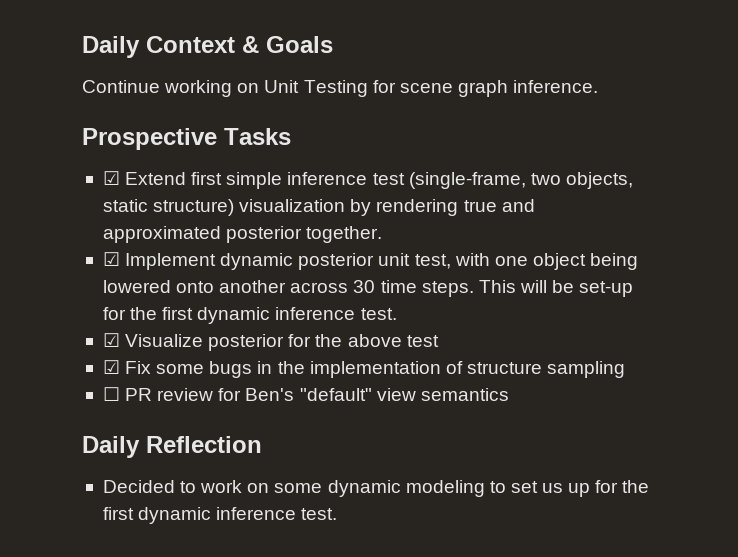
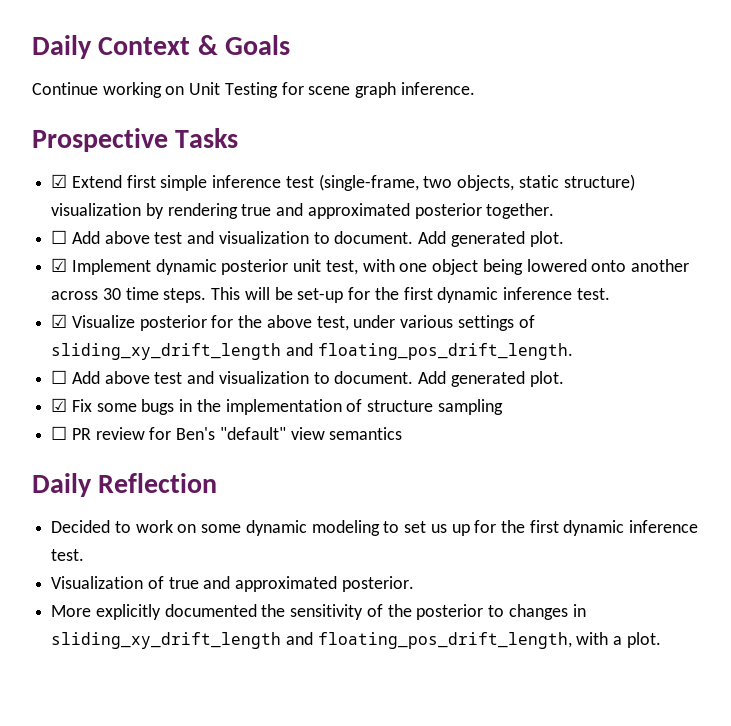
(383, 234) none -> [51,230,564,247] // ☐ Add above test and visualization to document. Add generated plot.
[406,335,439,347] test -> [316,315,535,331] [51,343,573,360] [51,370,564,387] test, under various settings of sliding_xy_drift_length and floating_pos_drift_length. // ☐ Add above test and visualization to document. Add generated plot.
(338, 514) none -> [51,576,414,592] [51,604,586,620] [51,632,661,649] // Visualization of true and approximated posterior. // More explicitly documented the sensitivity of the posterior to changes in sliding_xy_drift_length and floating_pos_drift_length, with a plot.

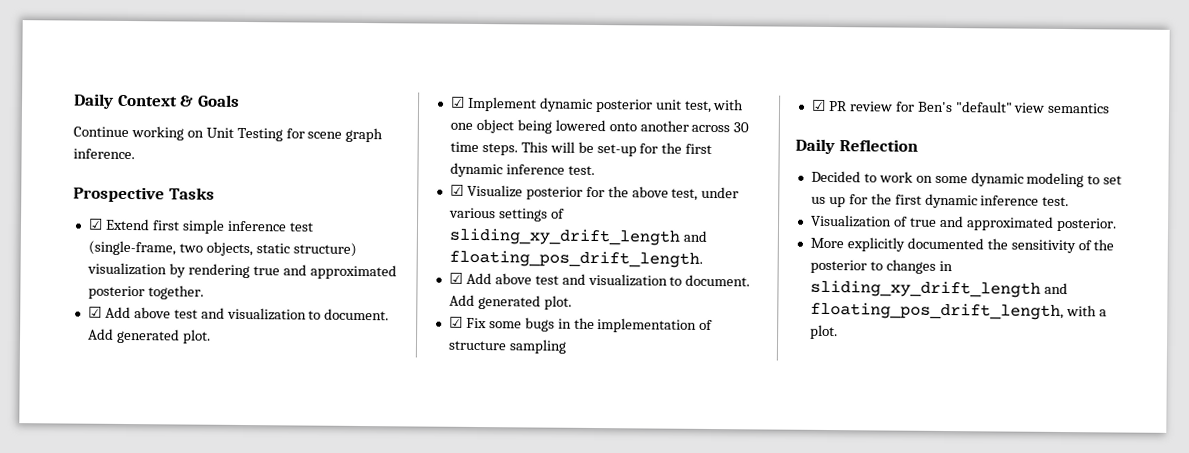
[51,230,68,244] ☐ -> [87,306,102,318] ☑
[51,370,68,384] ☐ -> [448,272,463,284] ☑
[51,426,68,440] ☐ -> [810,99,826,111] ☑

